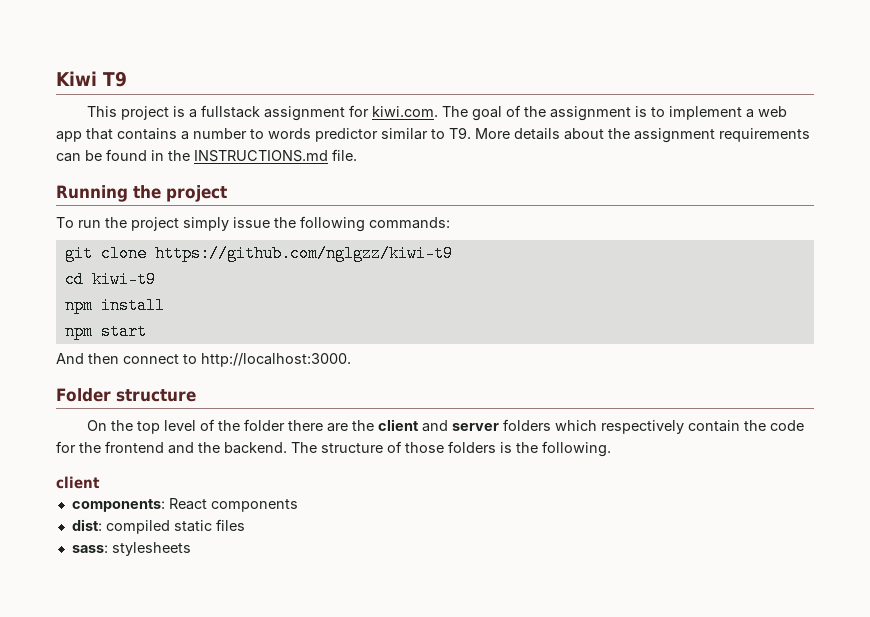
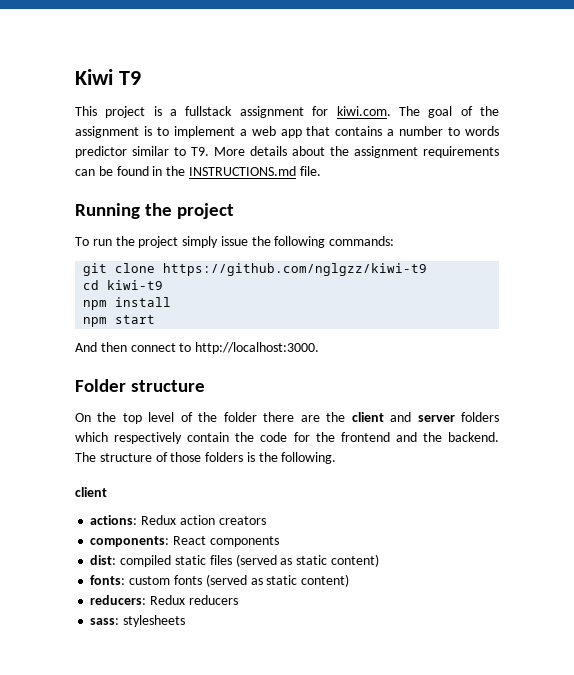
(100, 482) none -> [90,515,266,525] // actions: Redux action creators
(245, 525) none -> [235,554,379,567] [90,574,350,587] [90,595,238,605] (served as static content) // fonts: custom fonts (served as static content) // reducers: Redux reducers

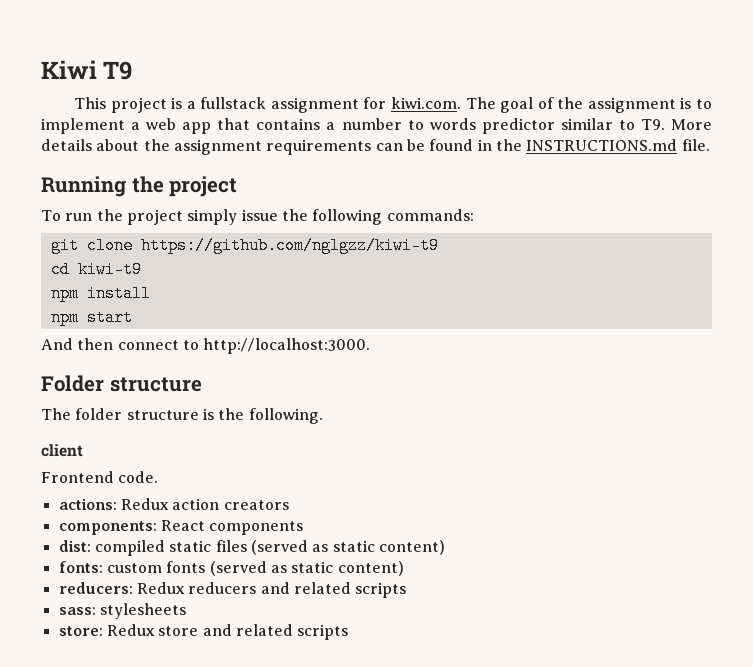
[75,412,499,424] [75,432,500,444] [75,452,244,462] On the top level of the folder there are the client and server folders which respectively contain the code for the frontend and the backend. The structure of those folders -> [41,408,199,420] The folder structure
(107, 492) none -> [41,471,159,483] // Frontend code.
(238, 600) none -> [260,582,407,598] and related scripts
(186, 621) none -> [58,624,349,640] // store: Redux store and related scripts

